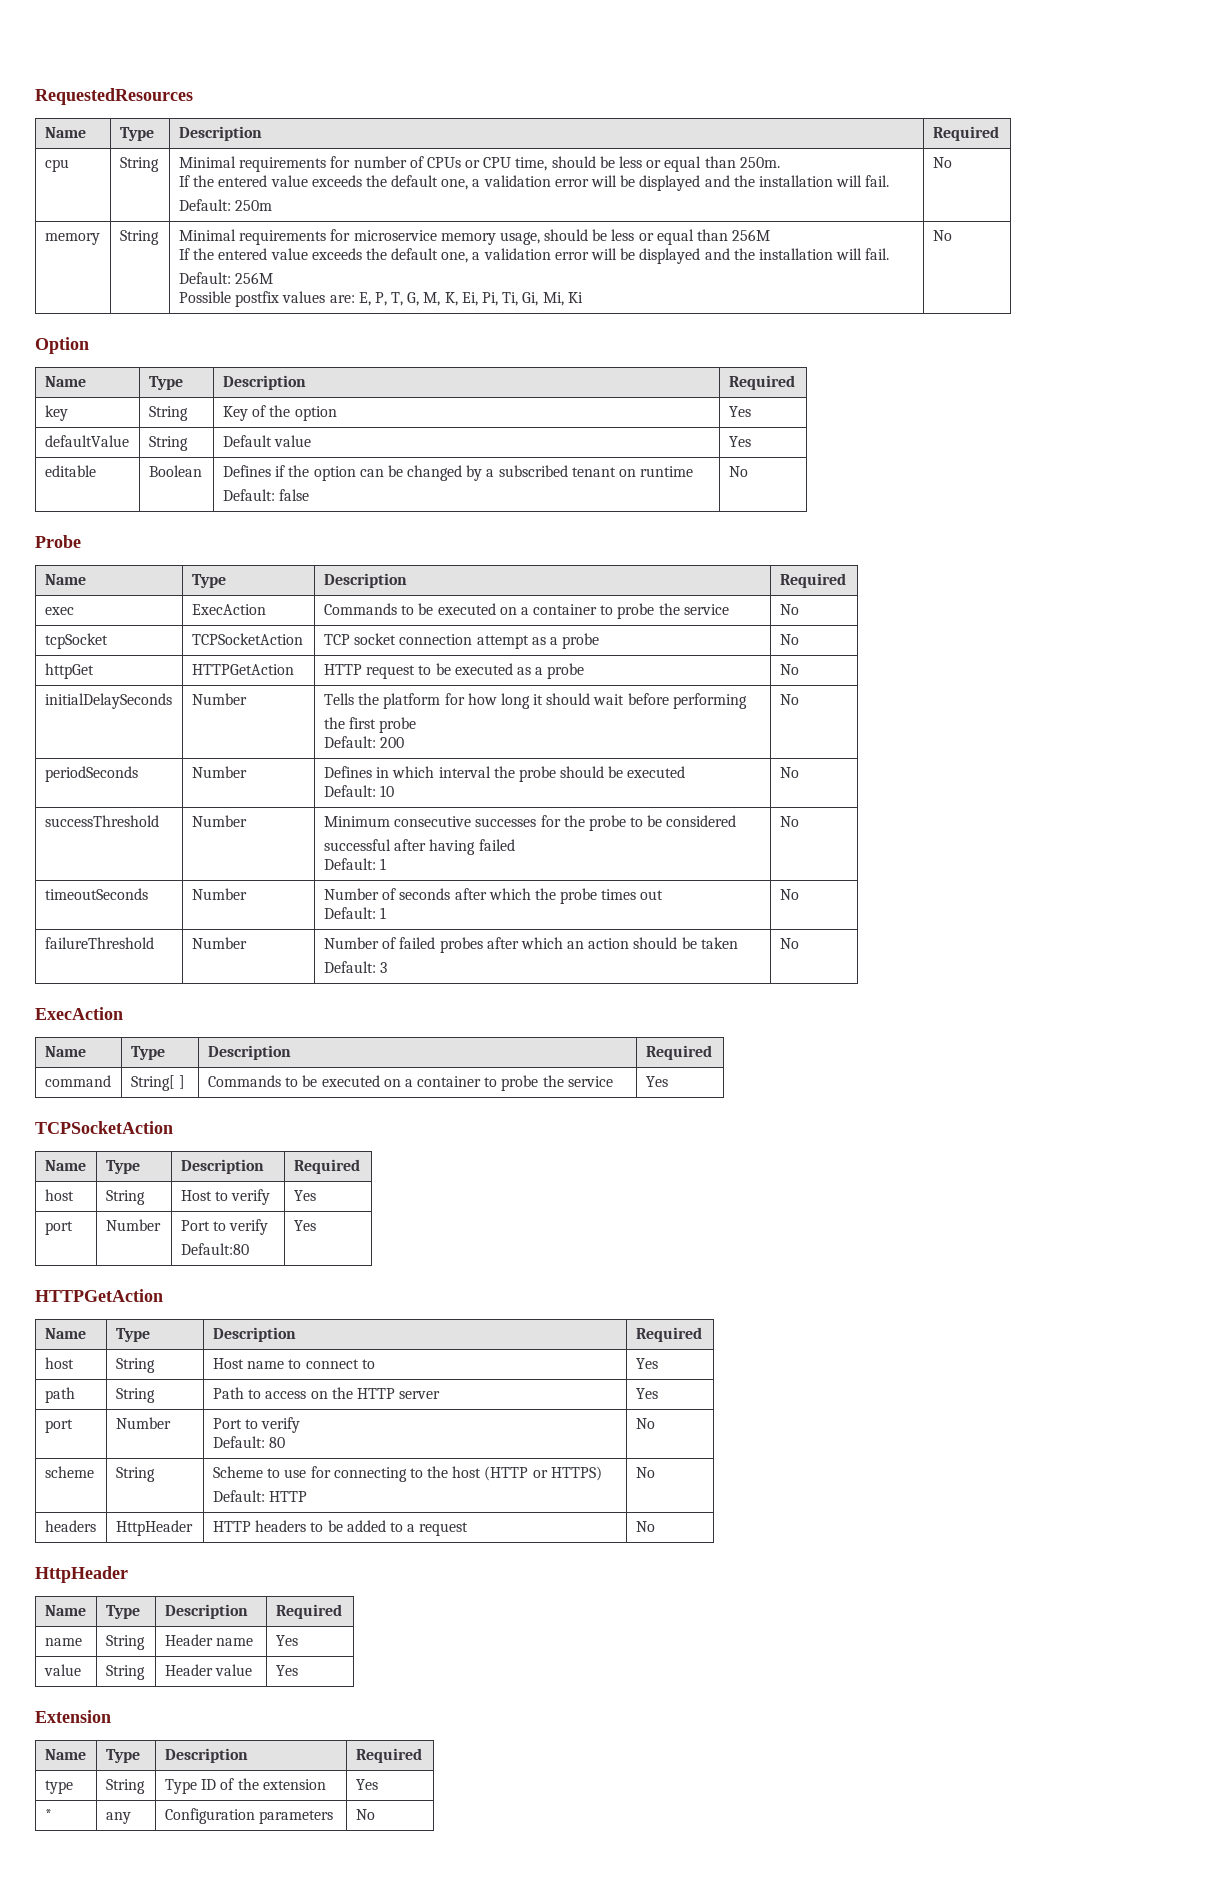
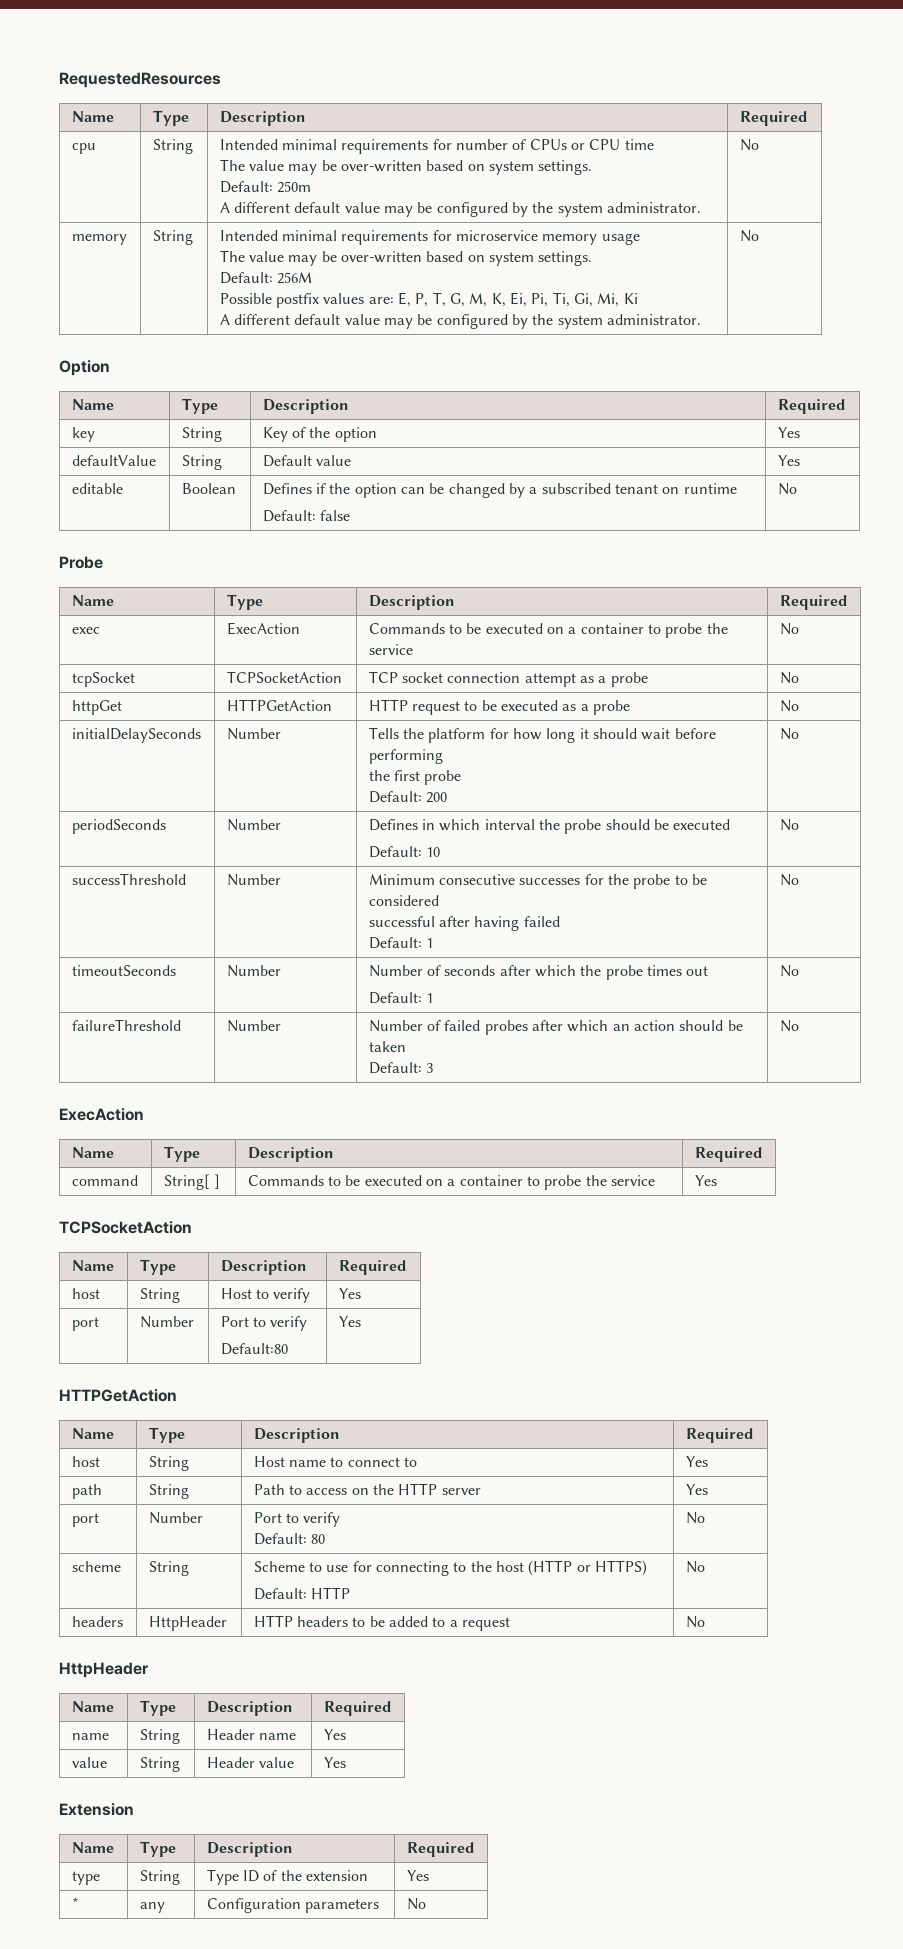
[178,156,236,168] Minimal -> [219,139,338,150] Intended minimal
[515,156,780,172] [178,175,890,191] [178,199,273,211] time, should be less or equal than 250m. // If the entered value exceeds the default one, a validation error will be displayed and the installation will fail. // Default: 250m -> [624,139,654,150] [219,159,593,175] [219,181,312,193] [219,202,701,217] time // The value may be over-written based on system settings. // Default: 250m // A different default value may be configured by the system administrator.
[178,229,236,241] Minimal -> [219,230,338,241] Intended minimal
[499,229,771,245] [178,248,890,264] usage, should be less or equal than 256M // If the entered value exceeds the default one, a validation error will be displayed and the installation will fail. -> [601,233,640,245] [219,250,593,266] usage // The value may be over-written based on system settings.
(583, 297) none -> [219,314,701,329] // A different default value may be configured by the system administrator.

